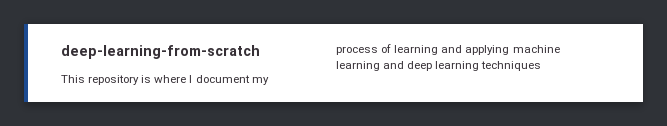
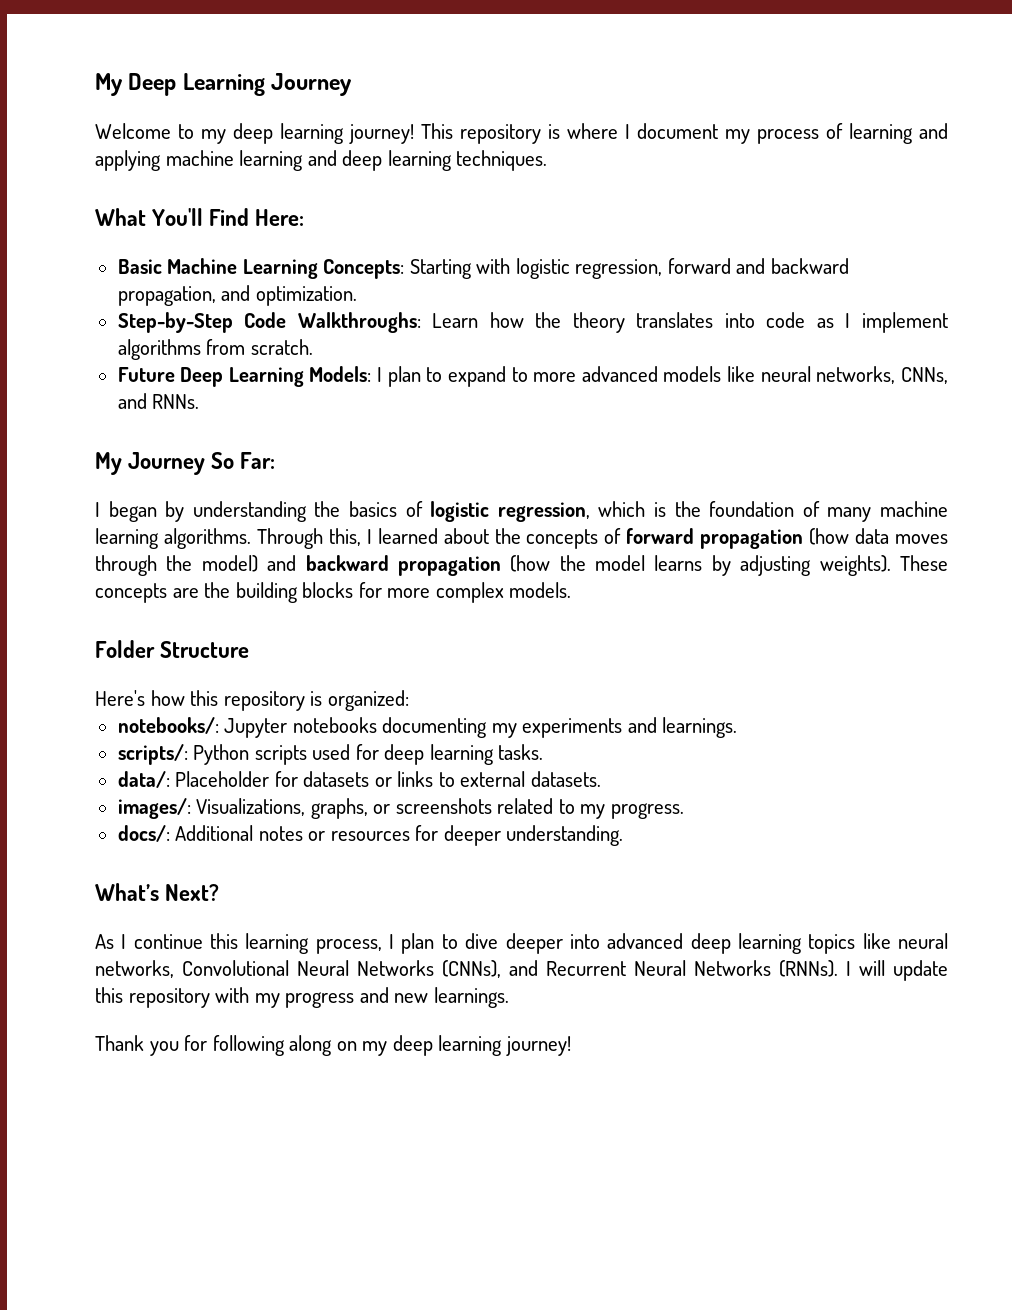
[61,45,260,59] deep-learning-from-scratch // -> [95,73,352,96] [95,123,414,144] My Deep Learning Journey // Welcome to my deep learning journey!
[481,61,542,71] techniques -> [456,150,548,171] [95,208,305,226] [117,258,849,279] [117,285,357,306] [117,312,949,333] [117,339,313,360] [117,366,948,387] [117,393,200,409] [95,452,276,475] [95,501,949,522] [95,528,949,549] [95,555,948,576] [95,582,572,603] [95,640,250,658] [95,690,409,711] [117,717,738,738] [117,744,544,765] [117,771,601,788] [117,798,684,819] [117,825,624,846] [95,883,220,901] [95,933,949,954] [95,960,948,981] [95,987,509,1008] [95,1035,571,1056] techniques. // What You'll Find Here: // Basic Machine Learning Concepts: Starting with logistic regression, forward and backward propagation, and optimization. // Step-by-Step Code Walkthroughs: Learn how the theory translates into code as I implement algorithms from scratch. // Future Deep Learning Models: I plan to expand to more advanced models like neural networks, CNNs, and RNNs. // My Journey So Far: // I began by understanding the basics of logistic regression, which is the foundation of many machine learning algorithms. Through this, I learned about the concepts of forward propagation (how data moves through the model) and backward propagation (how the model learns by adjusting weights). These concepts are the building blocks for more complex models. // Folder Structure // Here's how this repository is organized: // notebooks/: Jupyter notebooks documenting my experiments and learnings. // scripts/: Python scripts used for deep learning tasks. // data/: Placeholder for datasets or links to external datasets. // images/: Visualizations, graphs, or screenshots related to my progress. // docs/: Additional notes or resources for deeper understanding. // What’s Next? // As I continue this learning process, I plan to dive deeper into advanced deep learning topics like neural networks, Convolutional Neural Networks (CNNs), and Recurrent Neural Networks (RNNs). I will update this repository with my progress and new learnings. // Thank you for following along on my deep learning journey!

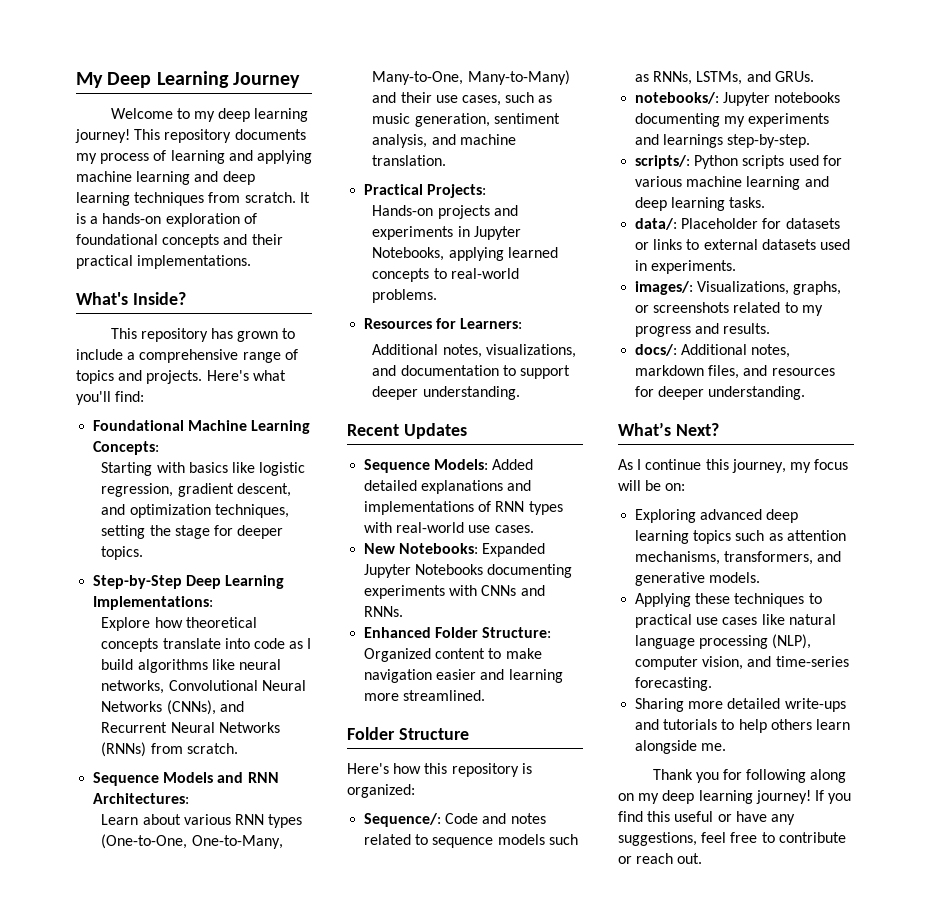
[548,123,718,139] is where I document -> [234,129,306,140] documents
[456,150,548,171] [95,208,305,226] [117,259,162,274] techniques. // What You'll Find Here: // Basic -> [134,192,310,206] [76,213,257,227] [76,234,283,248] [76,255,252,269] [76,292,186,305] [110,328,296,342] [76,349,298,363] [76,370,286,384] [76,391,145,405] [93,420,185,431] techniques from scratch. It is a hands-on exploration of foundational concepts and their practical implementations. // What's Inside? // This repository has grown to include a comprehensive range of topics and projects. Here's what you'll find: // Foundational
(405, 269) none -> (160, 448) //
[515,258,849,279] [117,285,357,306] [117,312,949,333] [117,339,313,360] [117,366,948,387] [117,393,200,409] [95,452,276,475] [95,501,949,522] [95,528,949,549] [95,555,948,576] [95,582,572,603] logistic regression, forward and backward propagation, and optimization. // Step-by-Step Code Walkthroughs: Learn how the theory translates into code as I implement algorithms from scratch. // Future Deep Learning Models: I plan to expand to more advanced models like neural networks, CNNs, and RNNs. // My Journey So Far: // I began by understanding the basics of logistic regression, which is the foundation of many machine learning algorithms. Through this, I learned about the concepts of forward propagation (how data moves through the model) and backward propagation (how the model learns by adjusting weights). These concepts are the building blocks for more complex models. -> [188,462,306,476] [101,483,291,497] [101,504,289,518] [101,525,284,539] [101,546,144,560] [93,575,285,589] [93,596,214,610] [101,617,257,631] [101,638,312,652] [101,659,281,673] [101,680,306,694] [101,700,244,715] [101,722,280,733] [101,742,238,757] [93,772,279,786] [93,793,190,804] [101,814,303,828] [101,834,283,849] [372,70,570,85] [372,92,553,106] [372,113,560,127] [372,134,516,148] [372,155,447,166] [364,184,487,198] [372,205,518,219] [372,226,521,240] [372,247,558,261] [372,268,519,282] [372,289,438,303] [364,318,523,329] [372,344,576,358] [372,365,570,379] [372,386,520,400] [347,423,467,439] [364,459,534,473] [364,480,532,494] [364,501,563,515] [364,522,534,533] [364,543,546,557] [364,564,573,578] [364,585,545,599] [364,606,404,617] [364,627,552,638] [364,648,542,662] [364,669,563,683] [364,690,486,701] basics like logistic regression, gradient descent, and optimization techniques, setting the stage for deeper topics. // Step-by-Step Deep Learning Implementations: // Explore how theoretical concepts translate into code as I build algorithms like neural networks, Convolutional Neural Networks (CNNs), and Recurrent Neural Networks (RNNs) from scratch. // Sequence Models and RNN Architectures: // Learn about various RNN types (One-to-One, One-to-Many, Many-to-One, Many-to-Many) and their use cases, such as music generation, sentiment analysis, and machine translation. // Practical Projects: // Hands-on projects and experiments in Jupyter Notebooks, applying learned concepts to real-world problems. // Resources for Learners: // Additional notes, visualizations, and documentation to support deeper understanding. // Recent Updates // Sequence Models: Added detailed explanations and implementations of RNN types with real-world use cases. // New Notebooks: Expanded Jupyter Notebooks documenting experiments with CNNs and RNNs. // Enhanced Folder Structure: Organized content to make navigation easier and learning more streamlined.
(409, 700) none -> [364,813,546,827] [364,834,578,848] [635,71,814,85] // Sequence/: Code and notes related to sequence models such as RNNs, LSTMs, and GRUs.
[662,717,738,738] learnings. -> [663,134,811,148] learnings step-by-step.
(379, 752) none -> [635,176,829,190] various machine learning and
[530,771,601,787] datasets. -> [761,239,850,250] [635,260,737,274] datasets used in experiments.
[610,803,684,819] progress. -> [635,323,771,337] progress and results.
[258,826,326,841] notes or -> [751,344,791,358] [635,365,768,379] notes, markdown files, and
[245,933,949,954] [95,960,948,981] [95,987,509,1008] learning process, I plan to dive deeper into advanced deep learning topics like neural networks, Convolutional Neural Networks (CNNs), and Recurrent Neural Networks (RNNs). I will update this repository with my progress and new learnings. -> [731,459,849,473] [618,480,686,491] [635,509,799,523] [635,530,846,544] [635,551,842,565] [635,572,761,586] [635,593,822,607] [635,614,836,628] [635,634,812,649] [635,656,849,670] [635,677,713,691] [635,698,846,712] [635,719,850,733] [635,740,727,754] journey, my focus will be on: // Exploring advanced deep learning topics such as attention mechanisms, transformers, and generative models. // Applying these techniques to practical use cases like natural language processing (NLP), computer vision, and time-series forecasting. // Sharing more detailed write-ups and tutorials to help others learn alongside me.
(571, 1046) none -> [814,790,852,804] [618,811,795,825] [618,832,846,846] [618,853,703,864] If you find this useful or have any suggestions, feel free to contribute or reach out.

